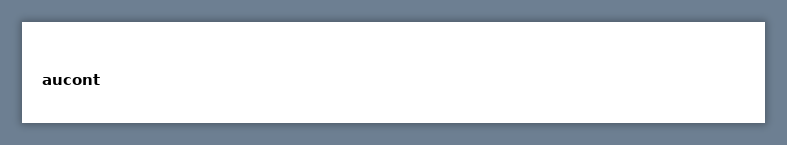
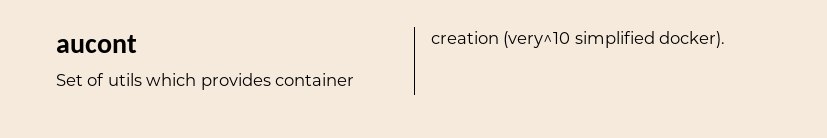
(100, 79) none -> [56,73,355,90] [431,31,726,48] // Set of utils which provides container creation (very^10 simplified docker).

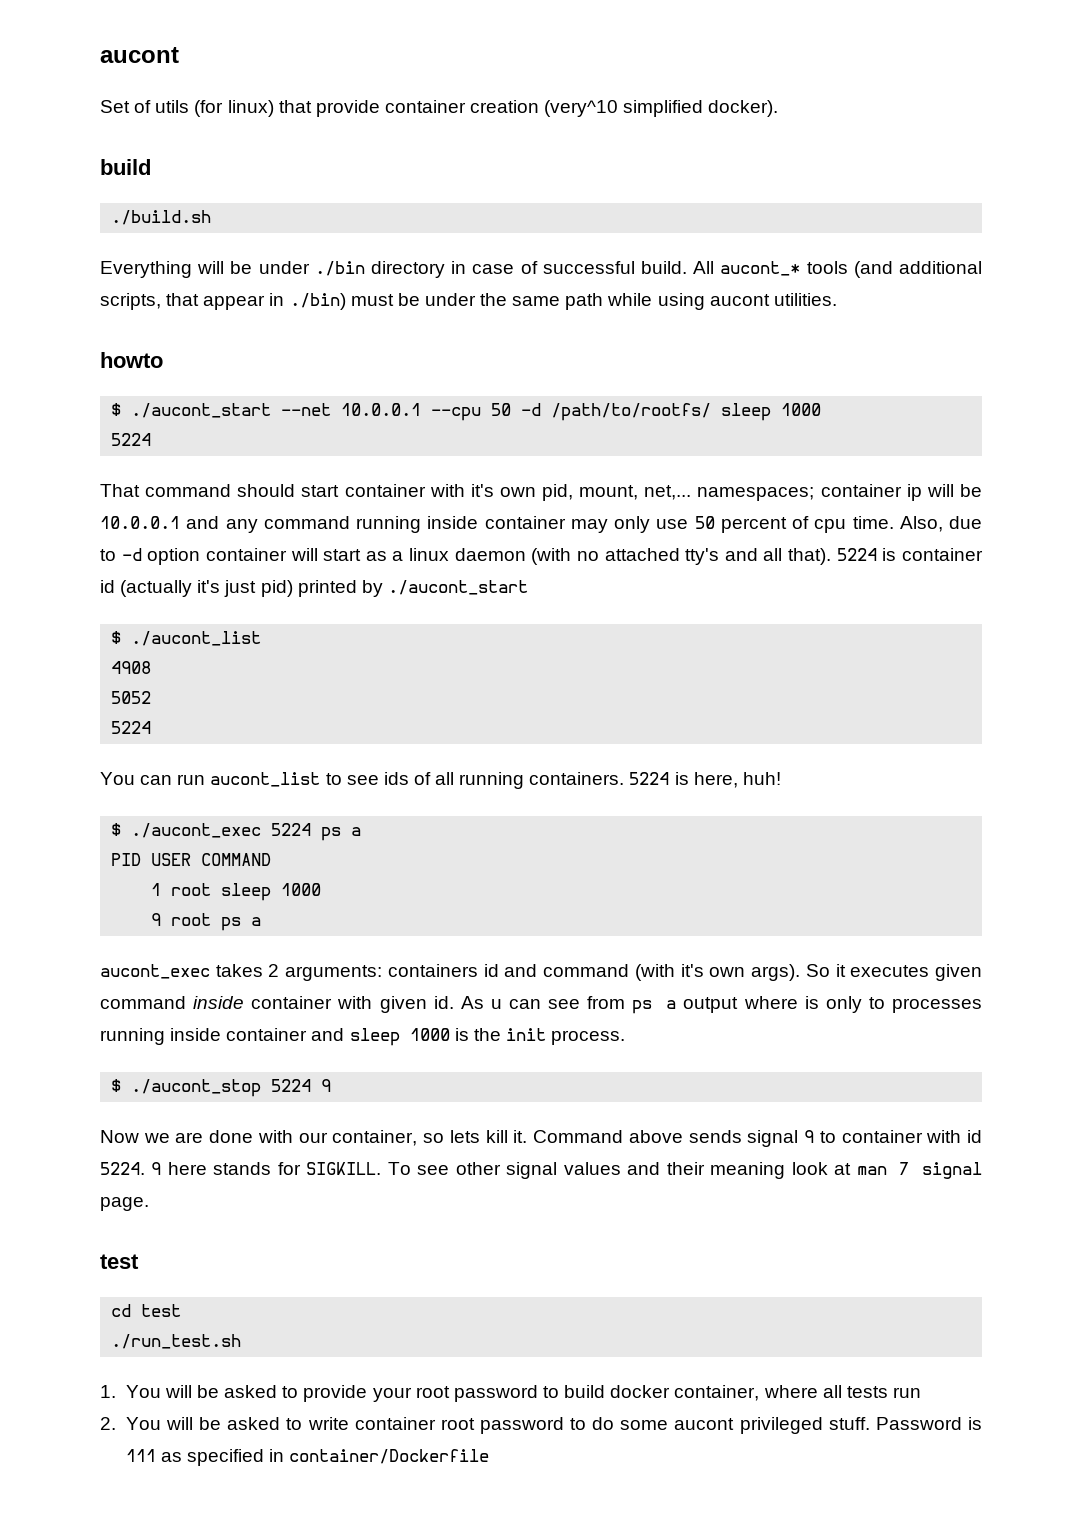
[146,73,271,90] which provides -> [194,100,380,117] (for linux) that provide
(726, 39) none -> [100,159,151,175] [111,210,212,225] [100,261,983,278] [100,293,837,310] [100,352,163,368] [111,403,822,421] [111,433,152,446] [100,484,982,501] [100,516,982,533] [100,548,984,565] [100,580,528,597] [111,631,262,646] [111,661,152,674] [111,691,152,704] [111,721,152,734] [100,772,781,789] [111,823,362,841] [111,853,272,866] [151,883,322,901] [151,913,262,931] [100,964,983,981] [100,996,982,1014] [100,1028,626,1046] [111,1079,332,1097] [100,1130,982,1147] [100,1162,982,1179] [100,1197,149,1211] [100,1254,139,1269] [111,1304,182,1317] [111,1334,242,1349] [100,1385,921,1402] [100,1417,982,1434] [125,1449,490,1466] // build // ./build.sh // Everything will be under ./bin directory in case of successful build. All aucont_* tools (and additional scripts, that appear in ./bin) must be under the same path while using aucont utilities. // howto // $ ./aucont_start --net 10.0.0.1 --cpu 50 -d /path/to/rootfs/ sleep 1000 // 5224 // That command should start container with it's own pid, mount, net,... namespaces; container ip will be 10.0.0.1 and any command running inside container may only use 50 percent of cpu time. Also, due to -d option container will start as a linux daemon (with no attached tty's and all that). 5224 is container id (actually it's just pid) printed by ./aucont_start // $ ./aucont_list // 4908 // 5052 // 5224 // You can run aucont_list to see ids of all running containers. 5224 is here, huh! // $ ./aucont_exec 5224 ps a // PID USER COMMAND // 1 root sleep 1000 // 9 root ps a // aucont_exec takes 2 arguments: containers id and command (with it's own args). So it executes given command inside container with given id. As u can see from ps a output where is only to processes running inside container and sleep 1000 is the init process. // $ ./aucont_stop 5224 9 // Now we are done with our container, so lets kill it. Command above sends signal 9 to container with id 5224. 9 here stands for SIGKILL. To see other signal values and their meaning look at man 7 signal page. // test // cd test // ./run_test.sh // 1. You will be asked to provide your root password to build docker container, where all tests run // 2. You will be asked to write container root password to do some aucont privileged stuff. Password is 111 as specified in container/Dockerfile

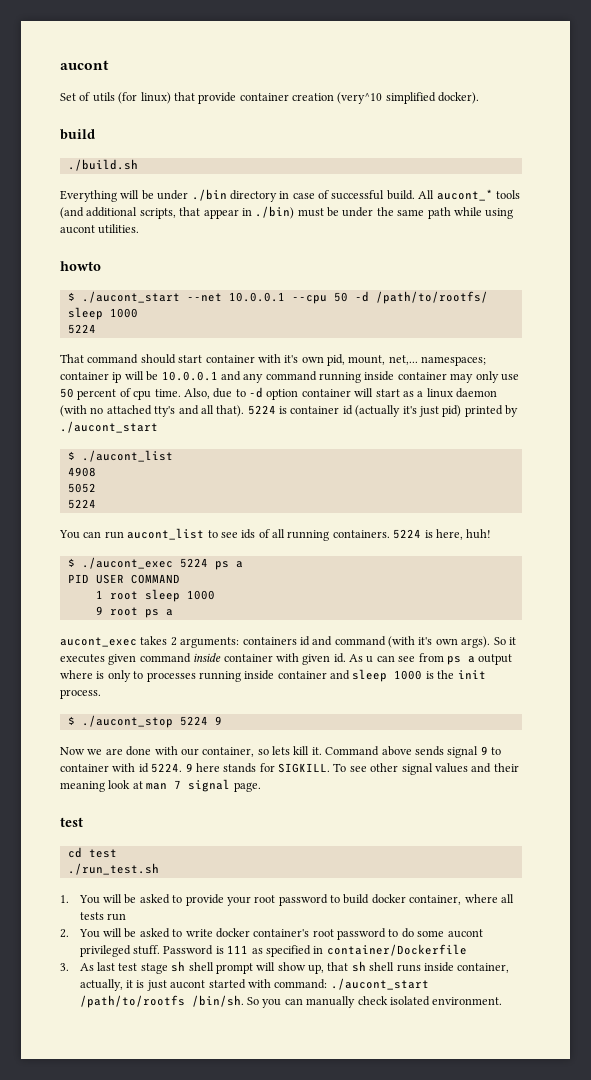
[354,1417,436,1430] container -> [215,928,310,938] docker container's
(490, 1456) none -> [60,961,510,974] [79,978,429,991] [79,995,503,1008] // 3. As last test stage sh shell prompt will show up, that sh shell runs inside container, actually, it is just aucont started with command: ./aucont_start /path/to/rootfs /bin/sh. So you can manually check isolated environment.

